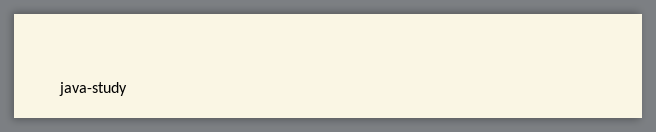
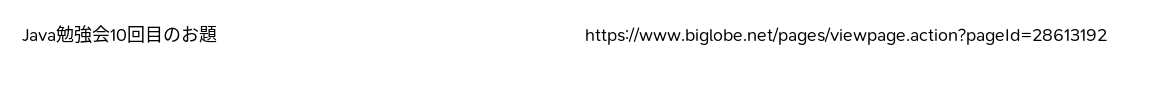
[59,82,127,96] java-study -> [22,25,1107,45] Java勉強会10回目のお題https://www.biglobe.net/pages/viewpage.action?pageId=28613192

